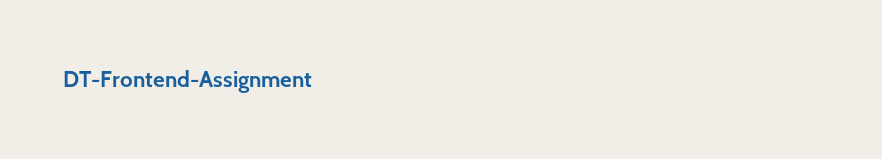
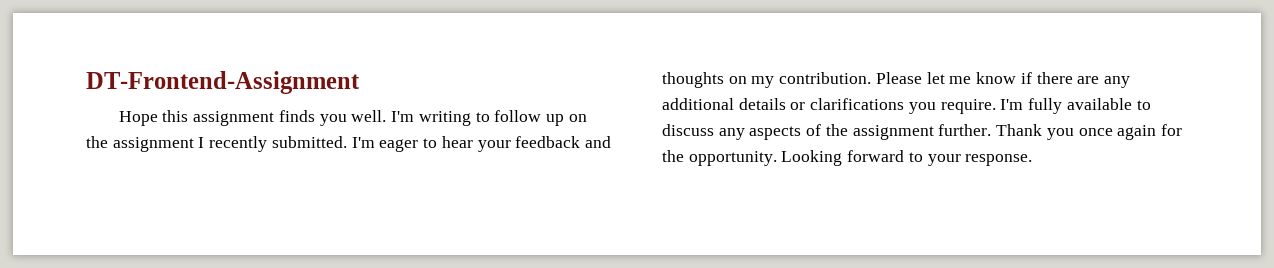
(312, 81) none -> [118,110,587,126] [86,136,611,152] [662,72,1130,88] [662,98,1151,114] [662,124,1182,140] [662,150,1033,166] // Hope this assignment finds you well. I'm writing to follow up on the assignment I recently submitted. I'm eager to hear your feedback and thoughts on my contribution. Please let me know if there are any additional details or clarifications you require. I'm fully available to discuss any aspects of the assignment further. Thank you once again for the opportunity. Looking forward to your response.

